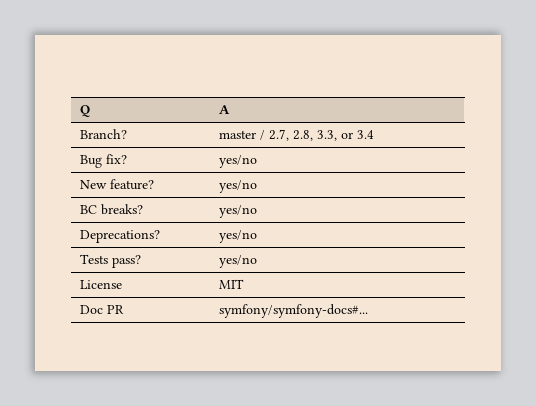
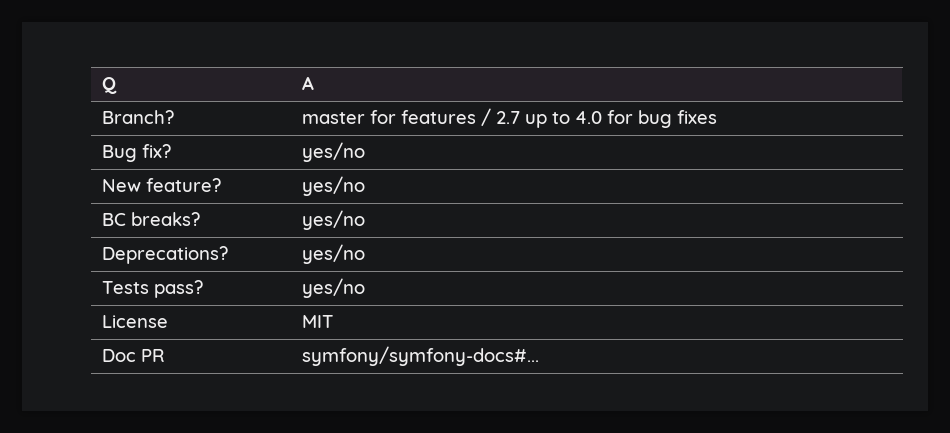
[259,129,374,141] / 2.7, 2.8, 3.3, or 3.4 -> [370,108,718,128] for features / 2.7 up to 4.0 for bug fixes

